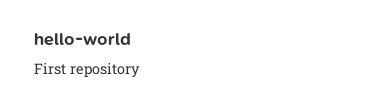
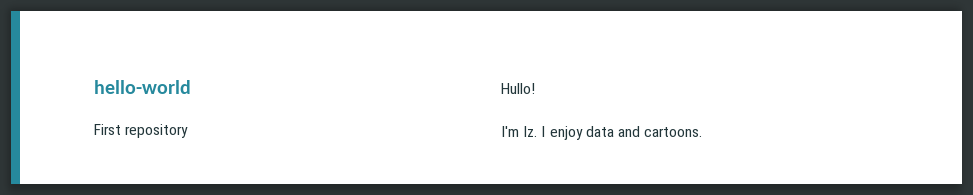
(140, 70) none -> [501,83,535,94] [501,126,703,140] // Hullo! // I'm Iz. I enjoy data and cartoons.

